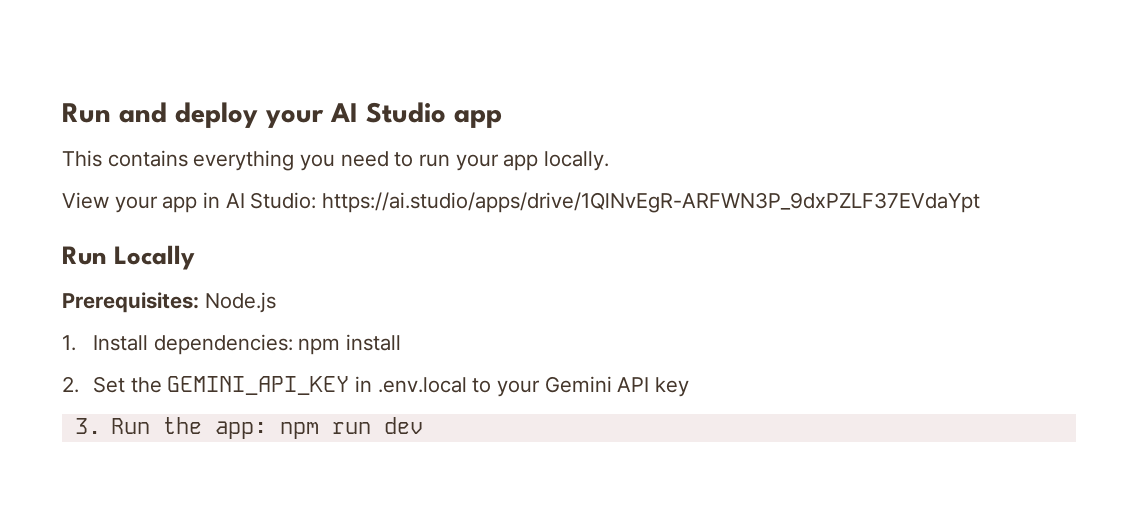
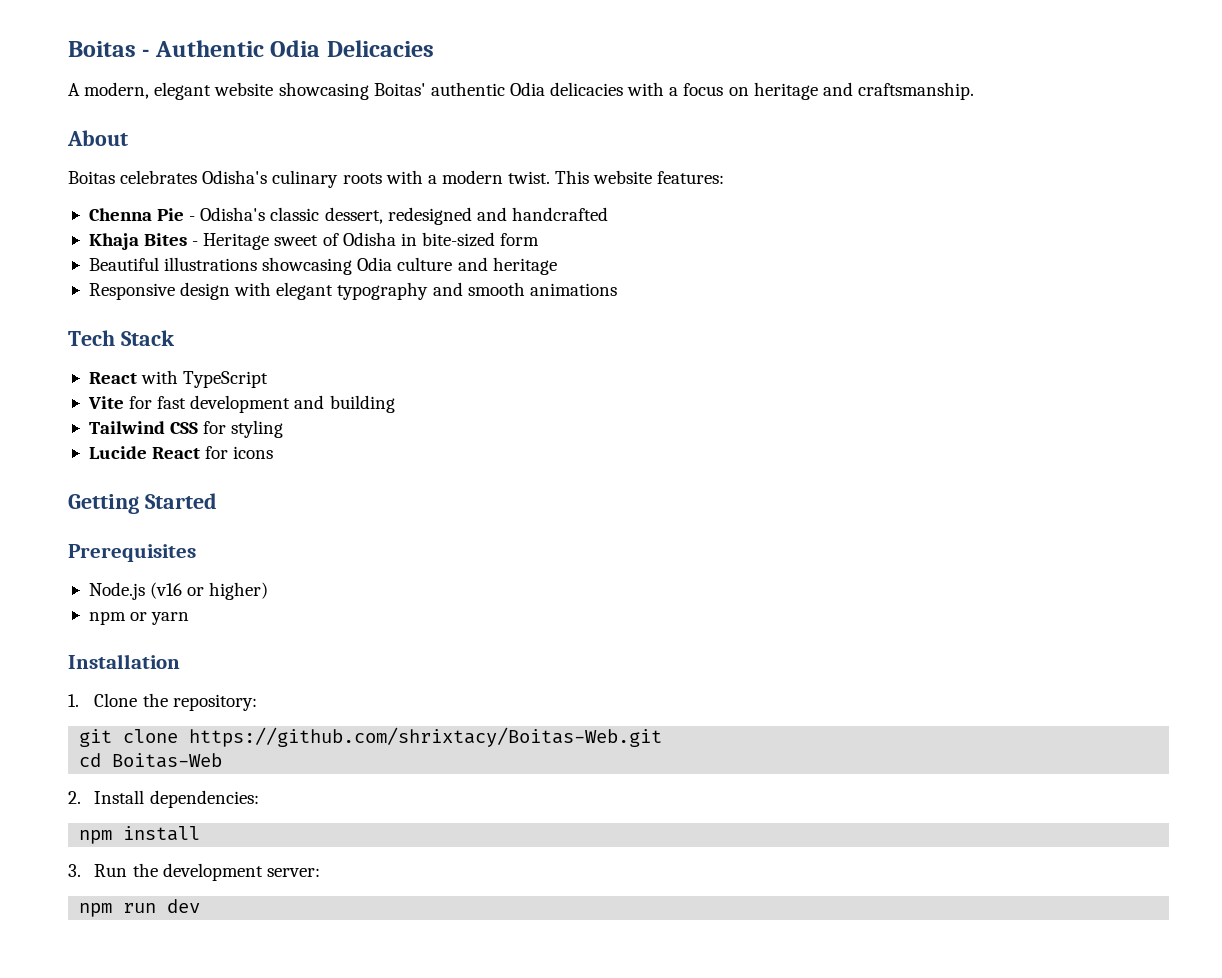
[62,102,502,128] [62,150,610,171] [62,192,981,213] [62,245,196,270] [62,292,276,313] [62,335,76,351] Run and deploy your AI Studio app // This contains everything you need to run your app locally. // View your app in AI Studio: https://ai.studio/apps/drive/1QlNvEgR-ARFWN3P_9dxPZLF37EVdaYpt // Run Locally // Prerequisites: Node.js // 1. -> [68,40,434,57] [68,82,974,100] [67,130,128,146] [68,170,725,188] [88,207,608,225] [88,232,540,250] [88,257,557,275] [88,282,617,300] [68,330,175,346] [88,370,269,388] [87,395,395,413] [88,420,284,438] [88,446,274,459] [68,493,217,514] [68,544,196,562] [88,582,269,600] [88,611,190,625] [68,654,180,669] [68,693,257,711] [79,727,663,747] [79,753,223,768] [68,791,81,804] Boitas - Authentic Odia Delicacies // A modern, elegant website showcasing Boitas' authentic Odia delicacies with a focus on heritage and craftsmanship. // About // Boitas celebrates Odisha's culinary roots with a modern twist. This website features: // Chenna Pie - Odisha's classic dessert, redesigned and handcrafted // Khaja Bites - Heritage sweet of Odisha in bite-sized form // Beautiful illustrations showcasing Odia culture and heritage // Responsive design with elegant typography and smooth animations // Tech Stack // React with TypeScript // Vite for fast development and building // Tailwind CSS for styling // Lucide React for icons // Getting Started // Prerequisites // Node.js (v16 or higher) // npm or yarn // Installation // 1. Clone the repository: // git clone https://github.com/shrixtacy/Boitas-Web.git // cd Boitas-Web // 2.
(293, 344) none -> (259, 799) //
[62,376,689,397] [74,417,268,439] 2. Set the GEMINI_API_KEY in .env.local to your Gemini API key // 3. Run the app: -> [68,863,320,881] 3. Run the development server: //

